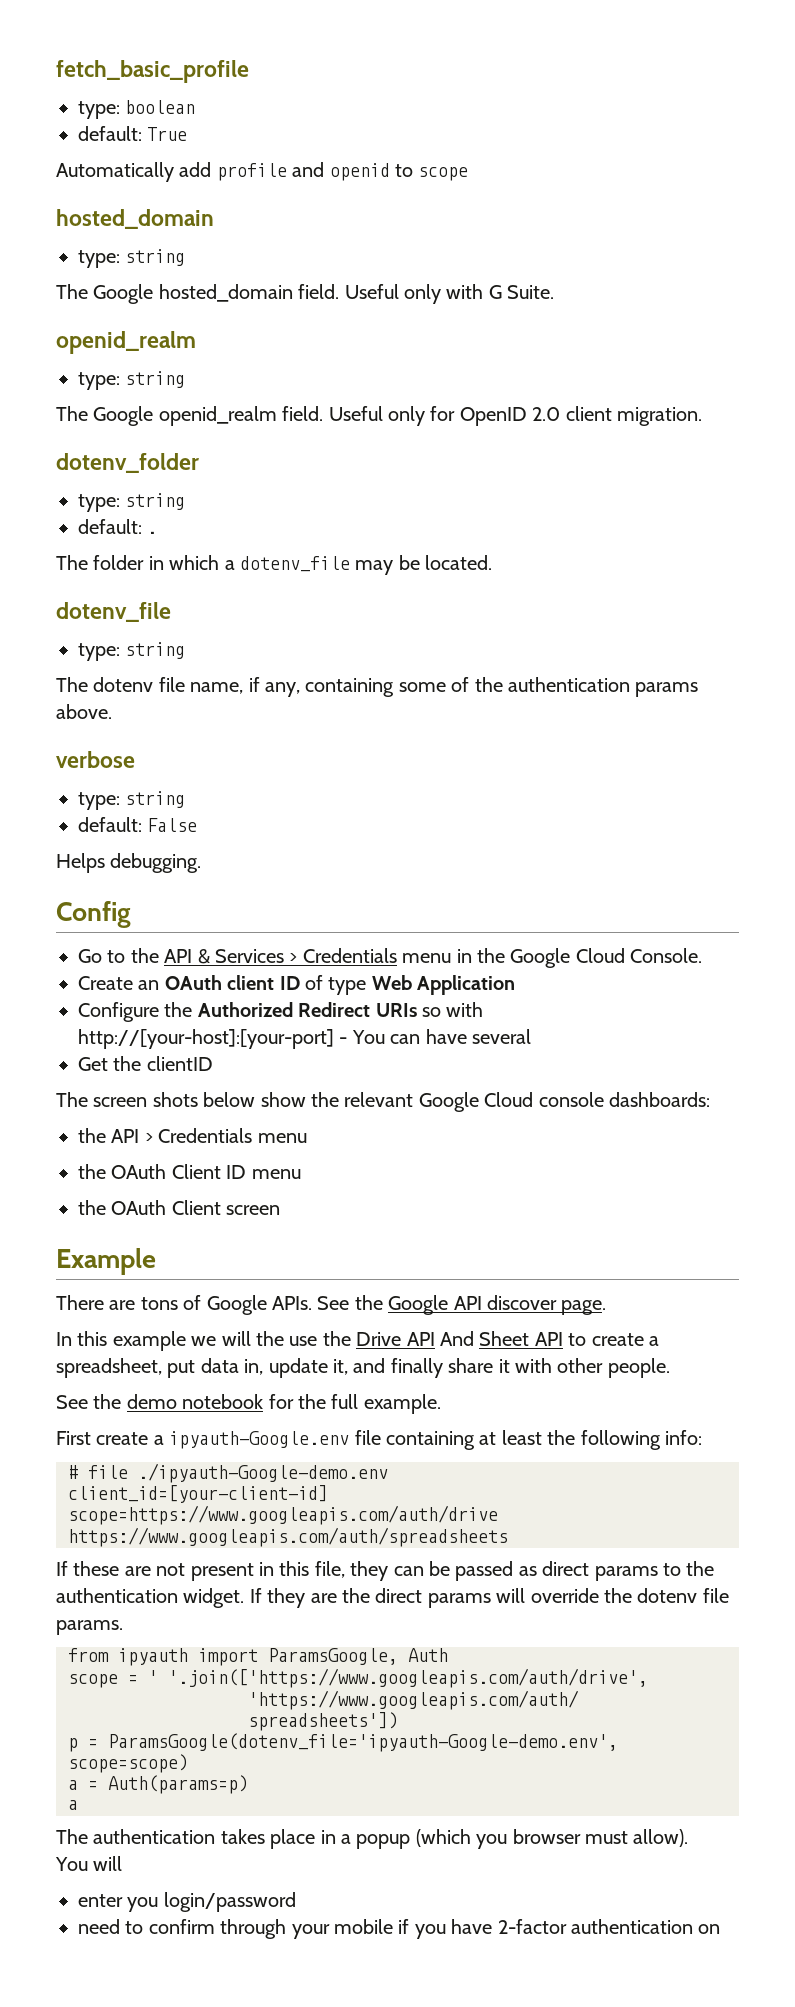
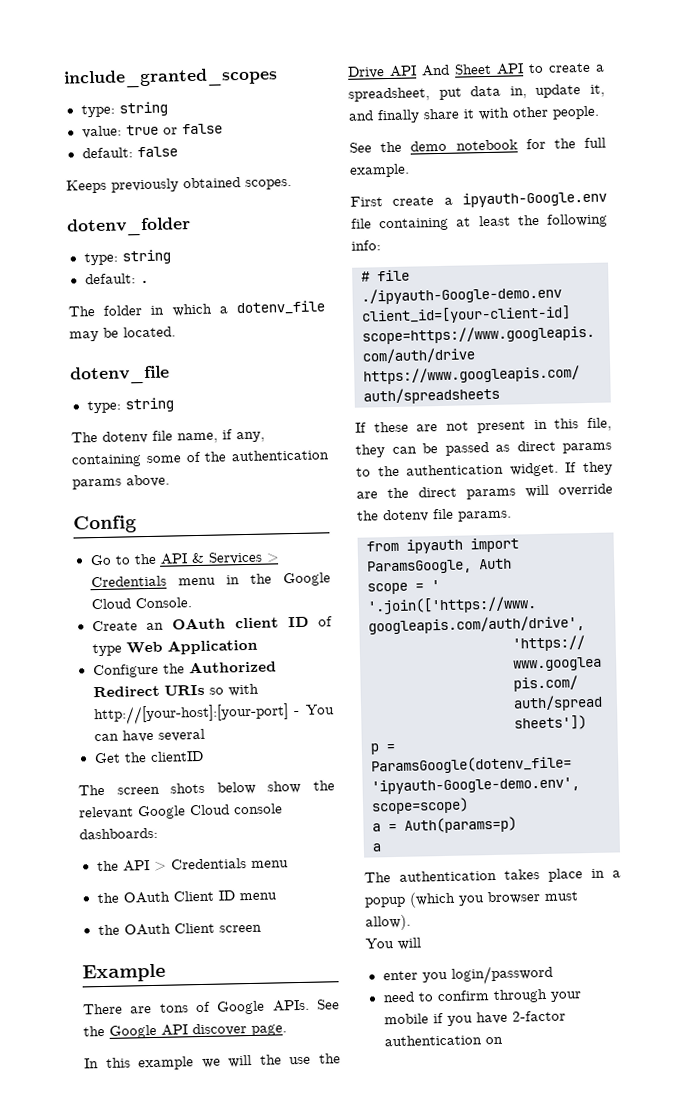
[56,60,249,83] [78,100,196,119] [78,126,188,141] [56,162,469,182] [56,209,214,229] [78,249,186,268] [56,284,555,304] [56,331,196,354] [78,371,186,390] [56,406,702,426] fetch_basic_profile // type: boolean // default: True // Automatically add profile and openid to scope // hosted_domain // type: string // The Google hosted_domain field. Useful only with G Suite. // openid_realm // type: string // The Google openid_realm field. Useful only for OpenID 2.0 client migration. -> [63,67,278,89] [80,101,168,118] [81,123,223,139] [81,146,178,159] [66,177,292,194] include_granted_scopes // type: string // value: true or false // default: false // Keeps previously obtained scopes.
[56,751,135,768] [78,791,186,810] [78,817,198,832] [56,853,202,873] // verbose // type: string // default: False // Helps debugging. -> (170, 481) none

